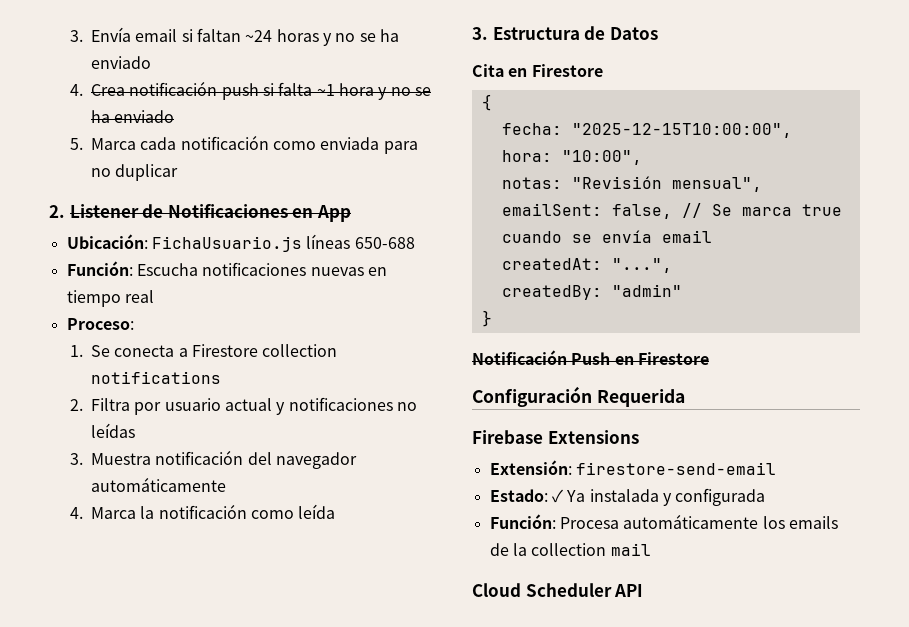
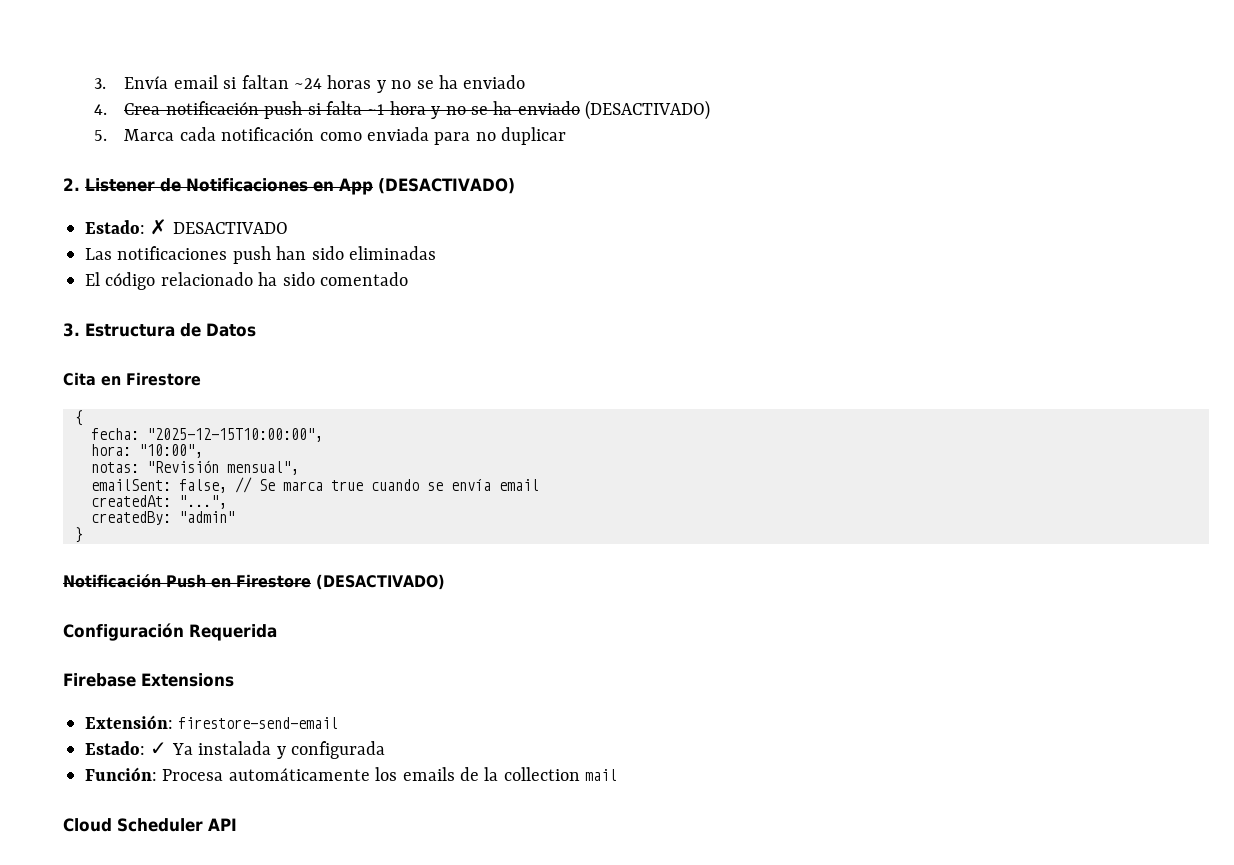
(175, 116) none -> [585,100,711,120] (DESACTIVADO)
[66,234,415,252] [66,261,387,276] [66,290,154,307] [66,318,134,330] [69,344,338,357] [90,371,221,384] [69,397,417,415] [90,423,135,438] [69,450,357,469] [90,477,226,492] [69,504,336,519] // Ubicación: FichaUsuario.js líneas 650-688 // Función: Escucha notificaciones nuevas en tiempo real // Proceso: // 1. Se conecta a Firestore collection notifications // 2. Filtra por usuario actual y notificaciones no leídas // 3. Muestra notificación del navegador automáticamente // 4. Marca la notificación como leída -> [378,178,515,194] [85,219,288,235] [85,246,436,264] [85,272,408,290] (DESACTIVADO) // Estado: ✗ DESACTIVADO // Las notificaciones push han sido eliminadas // El código relacionado ha sido comentado
(709, 358) none -> [316,574,445,590] (DESACTIVADO)

